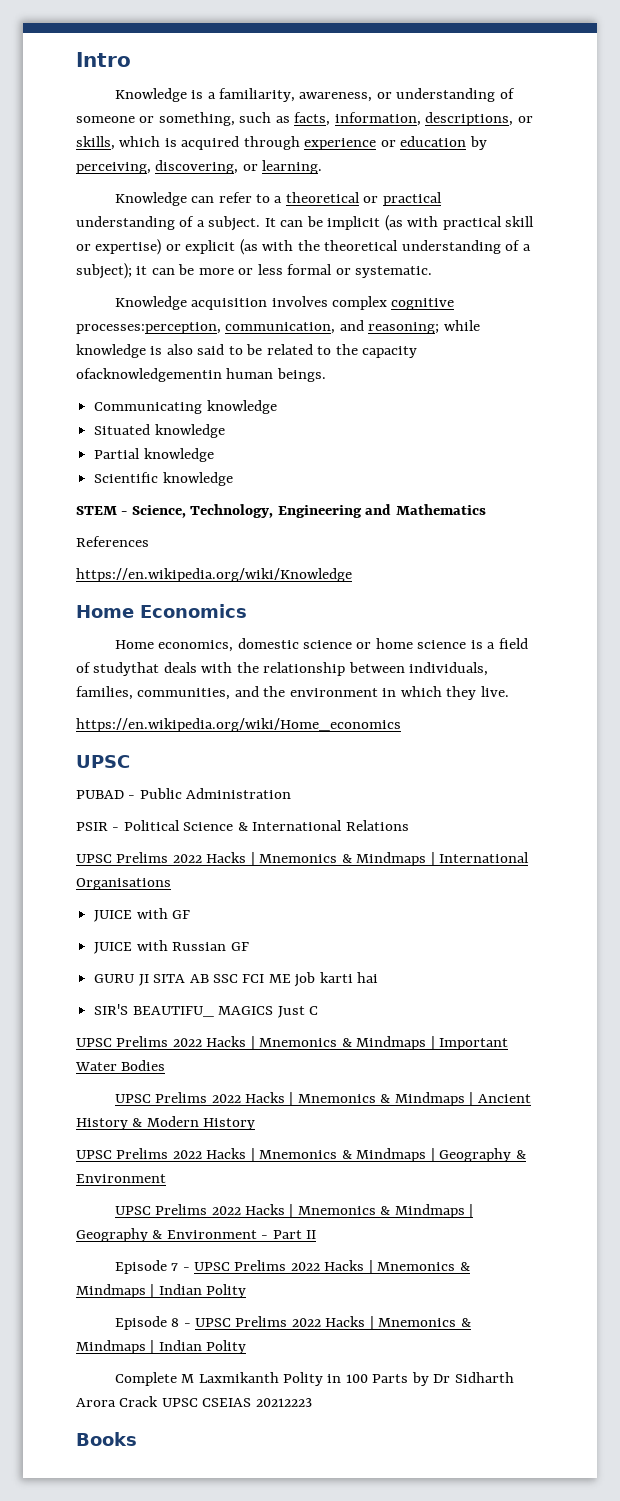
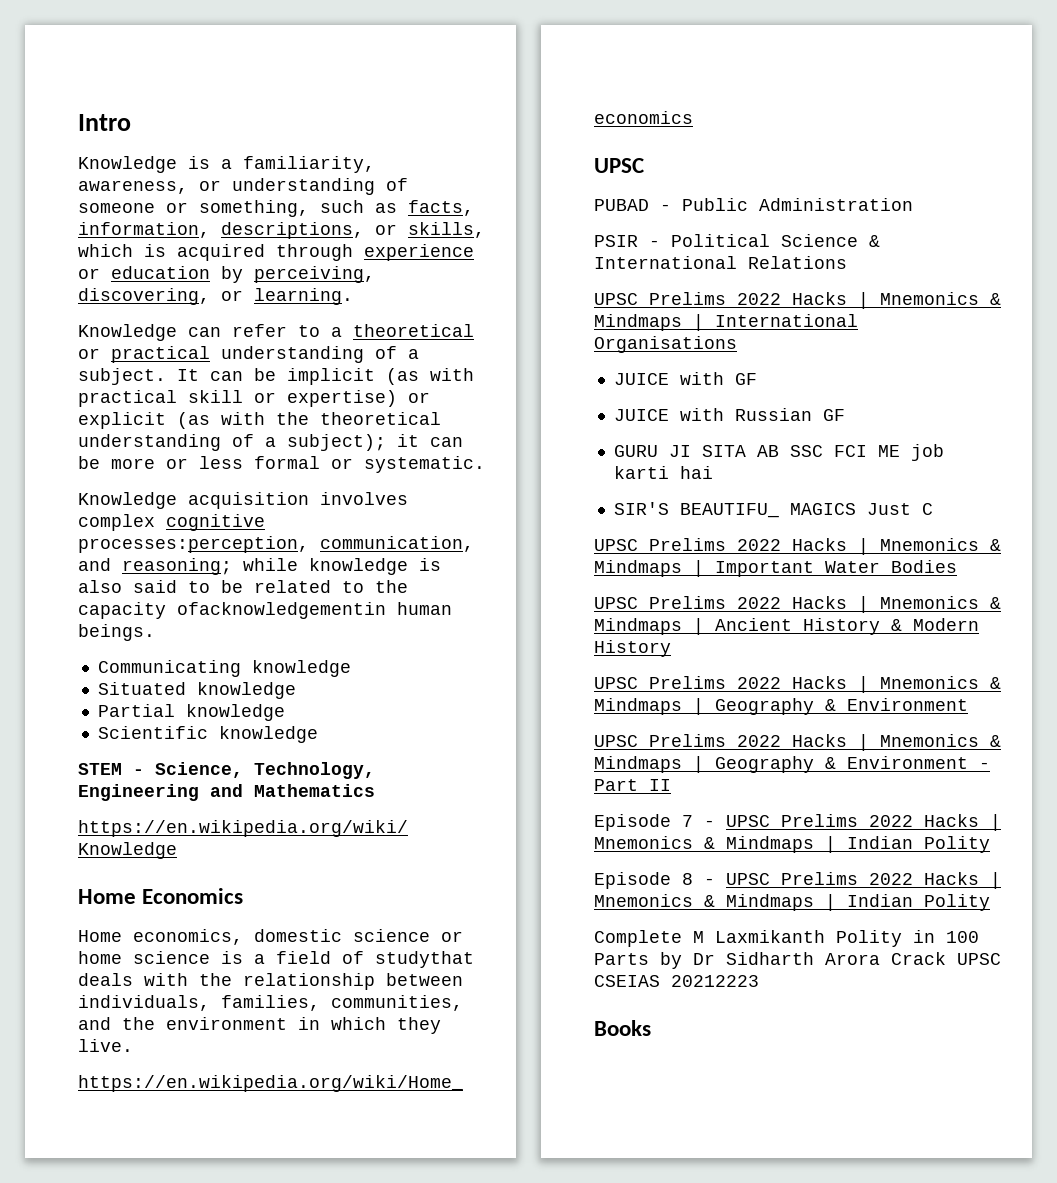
[76,536,149,547] // References -> (375, 790) none

